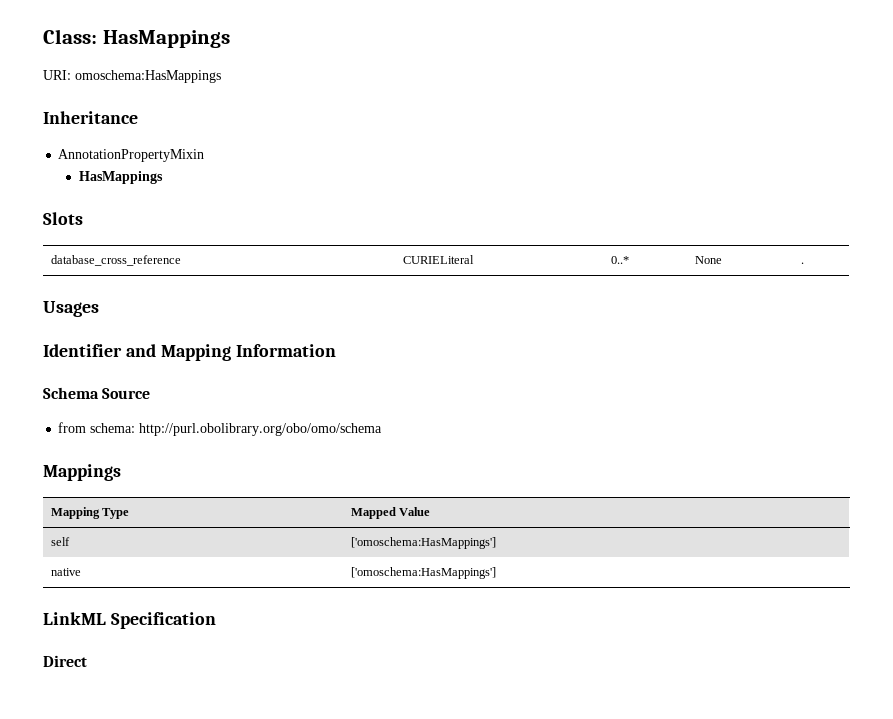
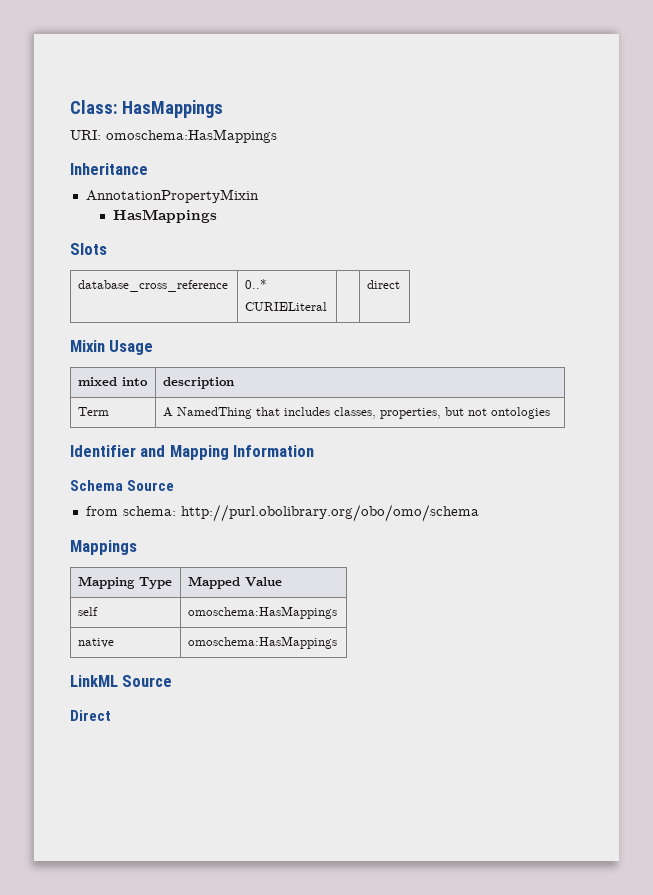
(182, 260) none -> [245,279,268,289] 0..* //
[611,256,630,264] [695,256,723,264] [801,262,805,264] [43,301,99,317] 0..* | None | . // Usages -> [367,280,401,289] [70,340,154,355] [78,377,149,386] [163,377,235,389] [78,407,110,416] [163,407,551,419] | direct // Mixin Usage // mixed into | description // Term | A NamedThing that includes classes, properties, but not ontologies
[351,537,497,549] ['omoschema:HasMappings'] -> [188,606,338,619] omoschema:HasMappings
[351,567,497,579] ['omoschema:HasMappings'] -> [188,636,338,649] omoschema:HasMappings
[110,612,216,629] Specification -> [122,675,173,687] Source

